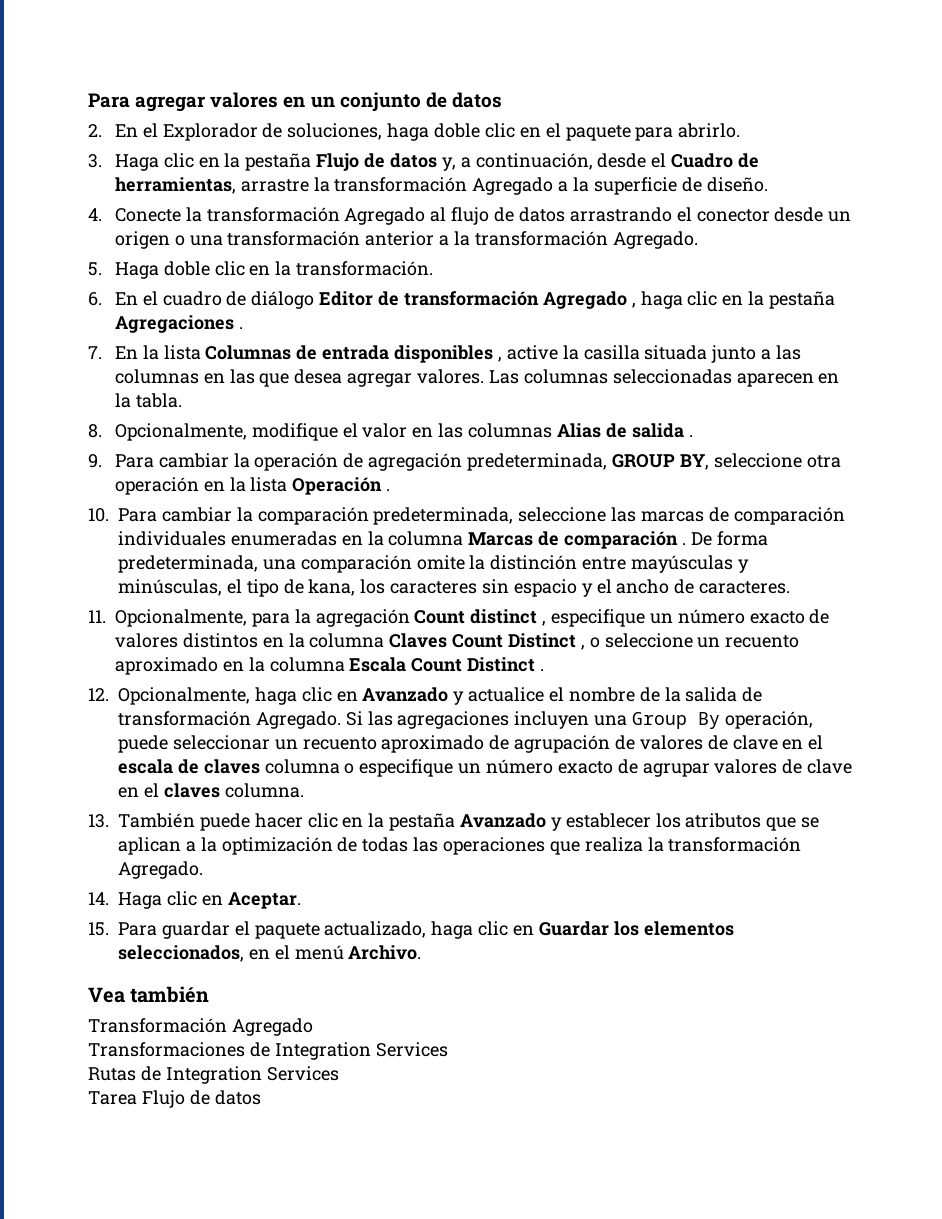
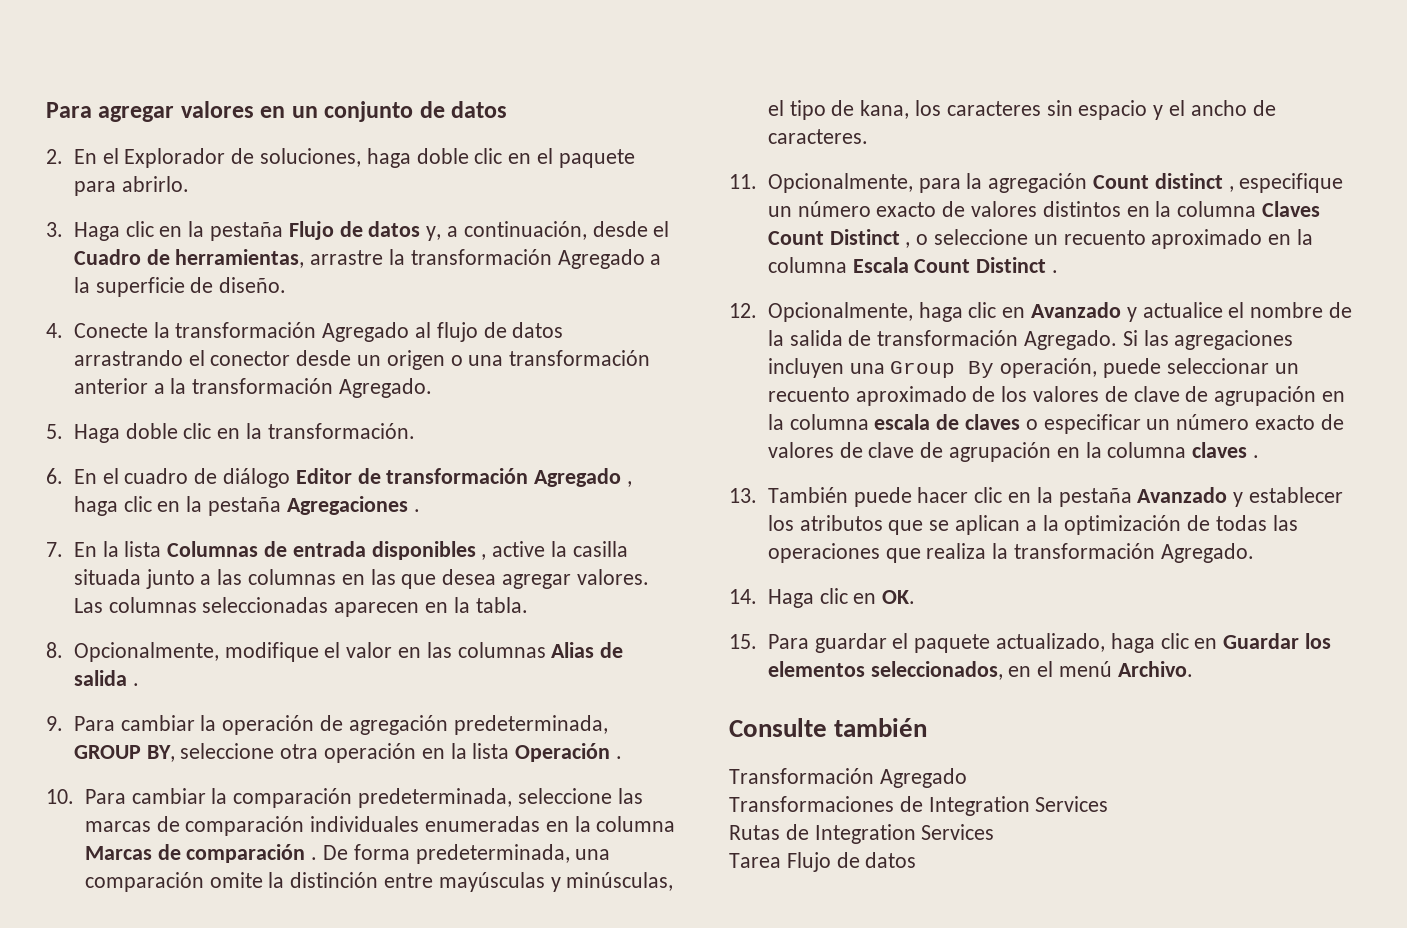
[514,735,824,753] [118,759,853,777] [118,783,304,798] agrupación de valores de clave en el escala de claves columna o especifique un número exacto de agrupar valores de clave en el claves columna. -> [1001,386,1345,406] [767,414,1344,434] [767,442,1259,462] los valores de clave de agrupación en la columna escala de claves o especificar un número exacto de valores de clave de agrupación en la columna claves .
[227,892,301,909] Aceptar. -> [882,590,916,604] OK.
[88,987,125,1003] Vea -> [729,718,827,737] Consulte

